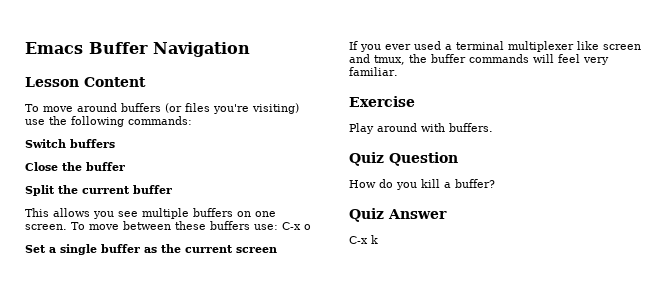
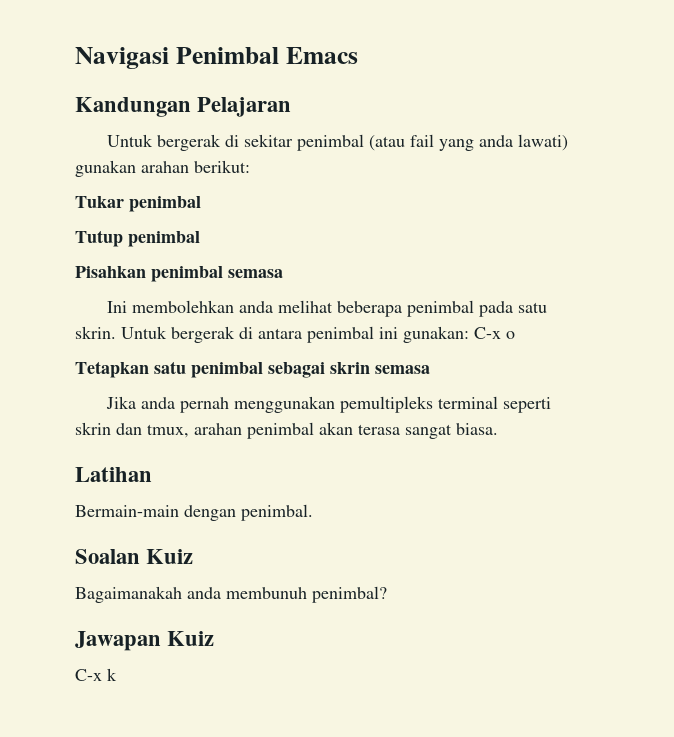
(25, 48) none -> [75,47,279,69] Navigasi Penimbal
[89,42,250,57] [25,77,146,87] [25,103,299,114] [25,116,192,127] [25,139,115,148] [25,162,125,171] [25,185,172,196] [25,208,276,219] [25,221,311,230] [25,244,277,255] [349,41,641,52] [349,54,609,65] [349,67,398,76] [349,96,415,107] [349,123,493,134] [349,152,458,166] [349,179,495,190] [349,208,447,222] Buffer Navigation // Lesson Content // To move around buffers (or files you're visiting) use the following commands: // Switch buffers // Close the buffer // Split the current buffer // This allows you see multiple buffers on one screen. To move between these buffers use: C-x o // Set a single buffer as the current screen // If you ever used a terminal multiplexer like screen and tmux, the buffer commands will feel very familiar. // Exercise // Play around with buffers. // Quiz Question // How do you kill a buffer? // Quiz Answer -> [75,97,292,117] [107,134,569,151] [75,160,250,177] [75,196,201,212] [75,230,200,247] [75,266,283,282] [107,300,548,317] [75,326,515,343] [75,361,430,378] [106,396,552,413] [75,422,498,439] [75,467,152,482] [75,504,313,521] [75,549,194,564] [75,586,387,603] [75,631,215,651] // Kandungan Pelajaran // Untuk bergerak di sekitar penimbal (atau fail yang anda lawati) gunakan arahan berikut: // Tukar penimbal // Tutup penimbal // Pisahkan penimbal semasa // Ini membolehkan anda melihat beberapa penimbal pada satu skrin. Untuk bergerak di antara penimbal ini gunakan: C-x o // Tetapkan satu penimbal sebagai skrin semasa // Jika anda pernah menggunakan pemultipleks terminal seperti skrin dan tmux, arahan penimbal akan terasa sangat biasa. // Latihan // Bermain-main dengan penimbal. // Soalan Kuiz // Bagaimanakah anda membunuh penimbal? // Jawapan Kuiz

